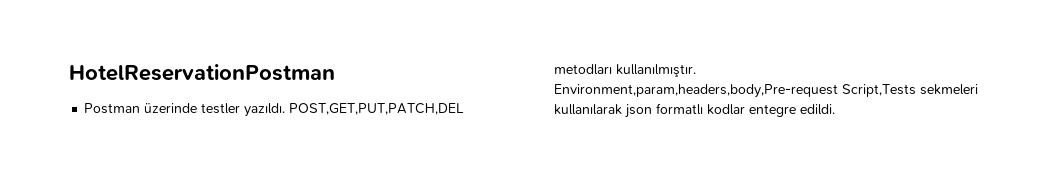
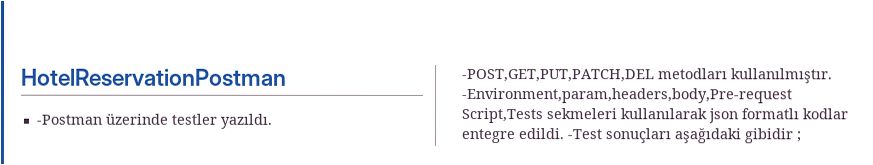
[84,103,141,114] Postman -> [35,114,102,125] -Postman
[289,103,465,115] POST,GET,PUT,PATCH,DEL -> [461,69,655,83] -POST,GET,PUT,PATCH,DEL
[554,84,839,98] Environment,param,headers,body,Pre-request -> [460,88,792,104] -Environment,param,headers,body,Pre-request
(836, 109) none -> [566,127,801,144] -Test sonuçları aşağıdaki gibidir ;

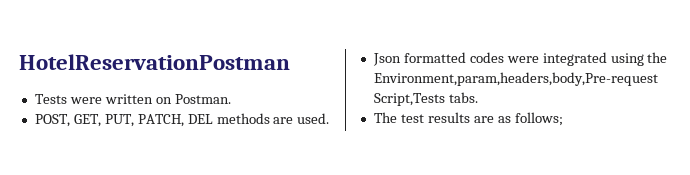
[35,113,272,129] [461,68,833,84] [460,88,792,104] [460,108,848,124] [460,127,801,144] -Postman üzerinde testler yazıldı. -POST,GET,PUT,PATCH,DEL metodları kullanılmıştır. -Environment,param,headers,body,Pre-request Script,Tests sekmeleri kullanılarak json formatlı kodlar entegre edildi. -Test sonuçları aşağıdaki gibidir ; -> [34,94,231,104] [34,113,330,127] [372,52,668,66] [373,72,658,86] [373,92,478,106] [373,112,563,126] Tests were written on Postman. // POST, GET, PUT, PATCH, DEL methods are used. // Json formatted codes were integrated using the Environment,param,headers,body,Pre-request Script,Tests tabs. // The test results are as follows;

